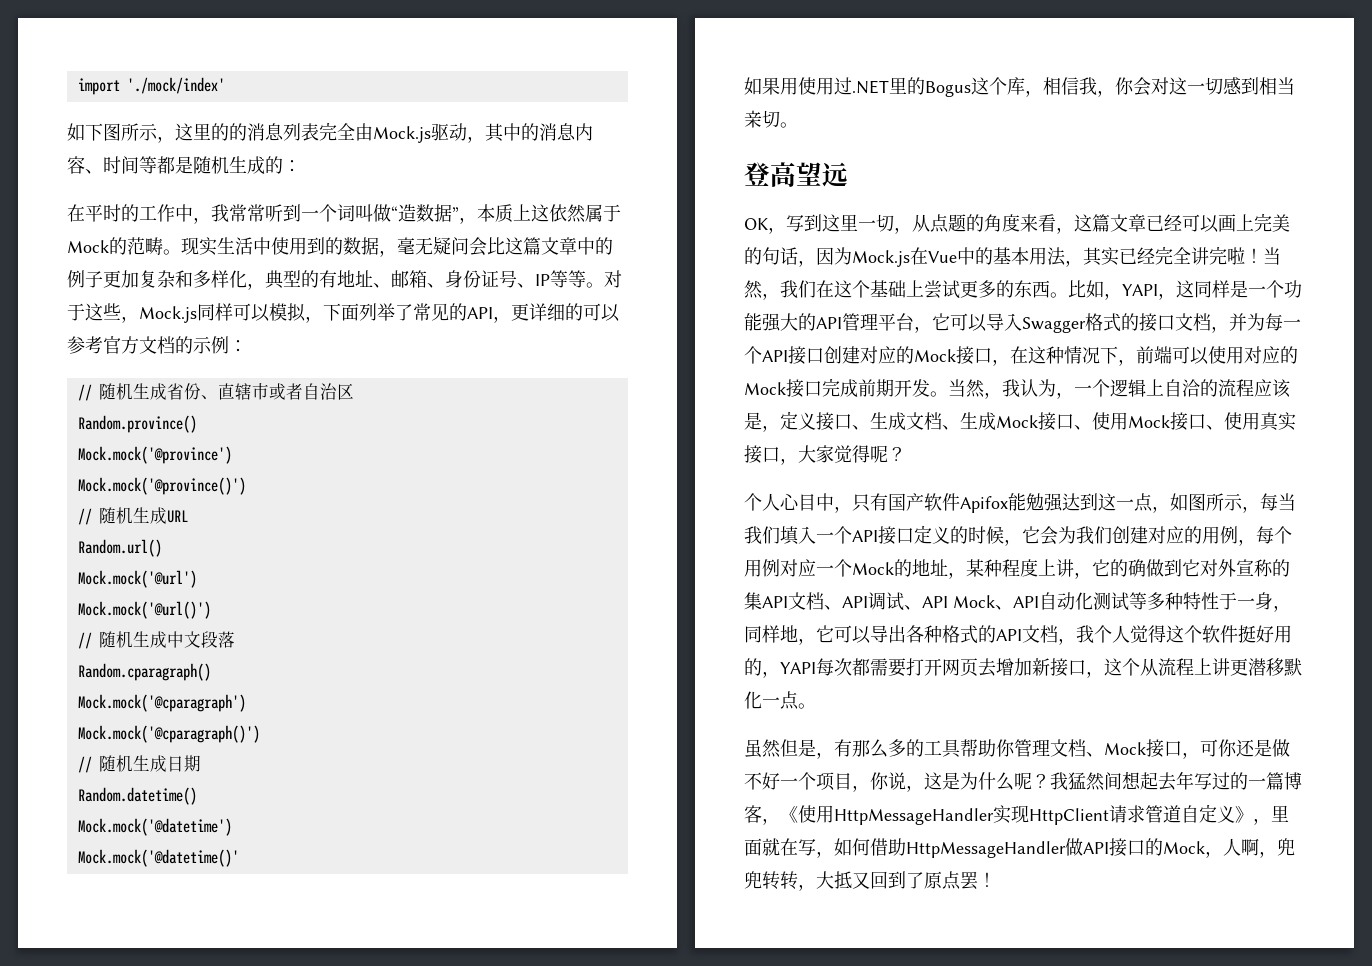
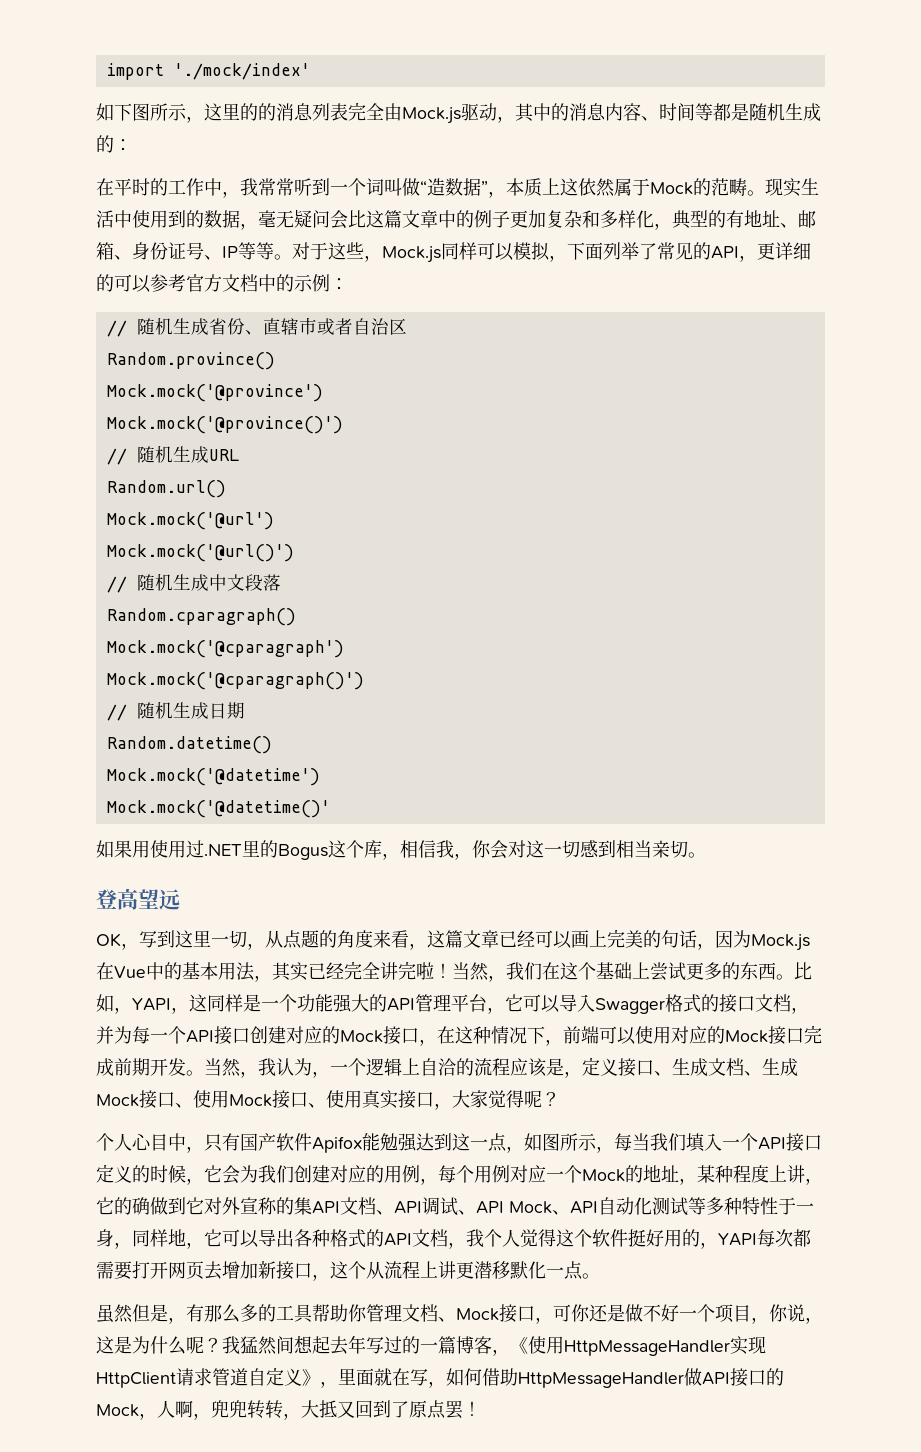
(175, 345) none -> [258,274,276,292] 中

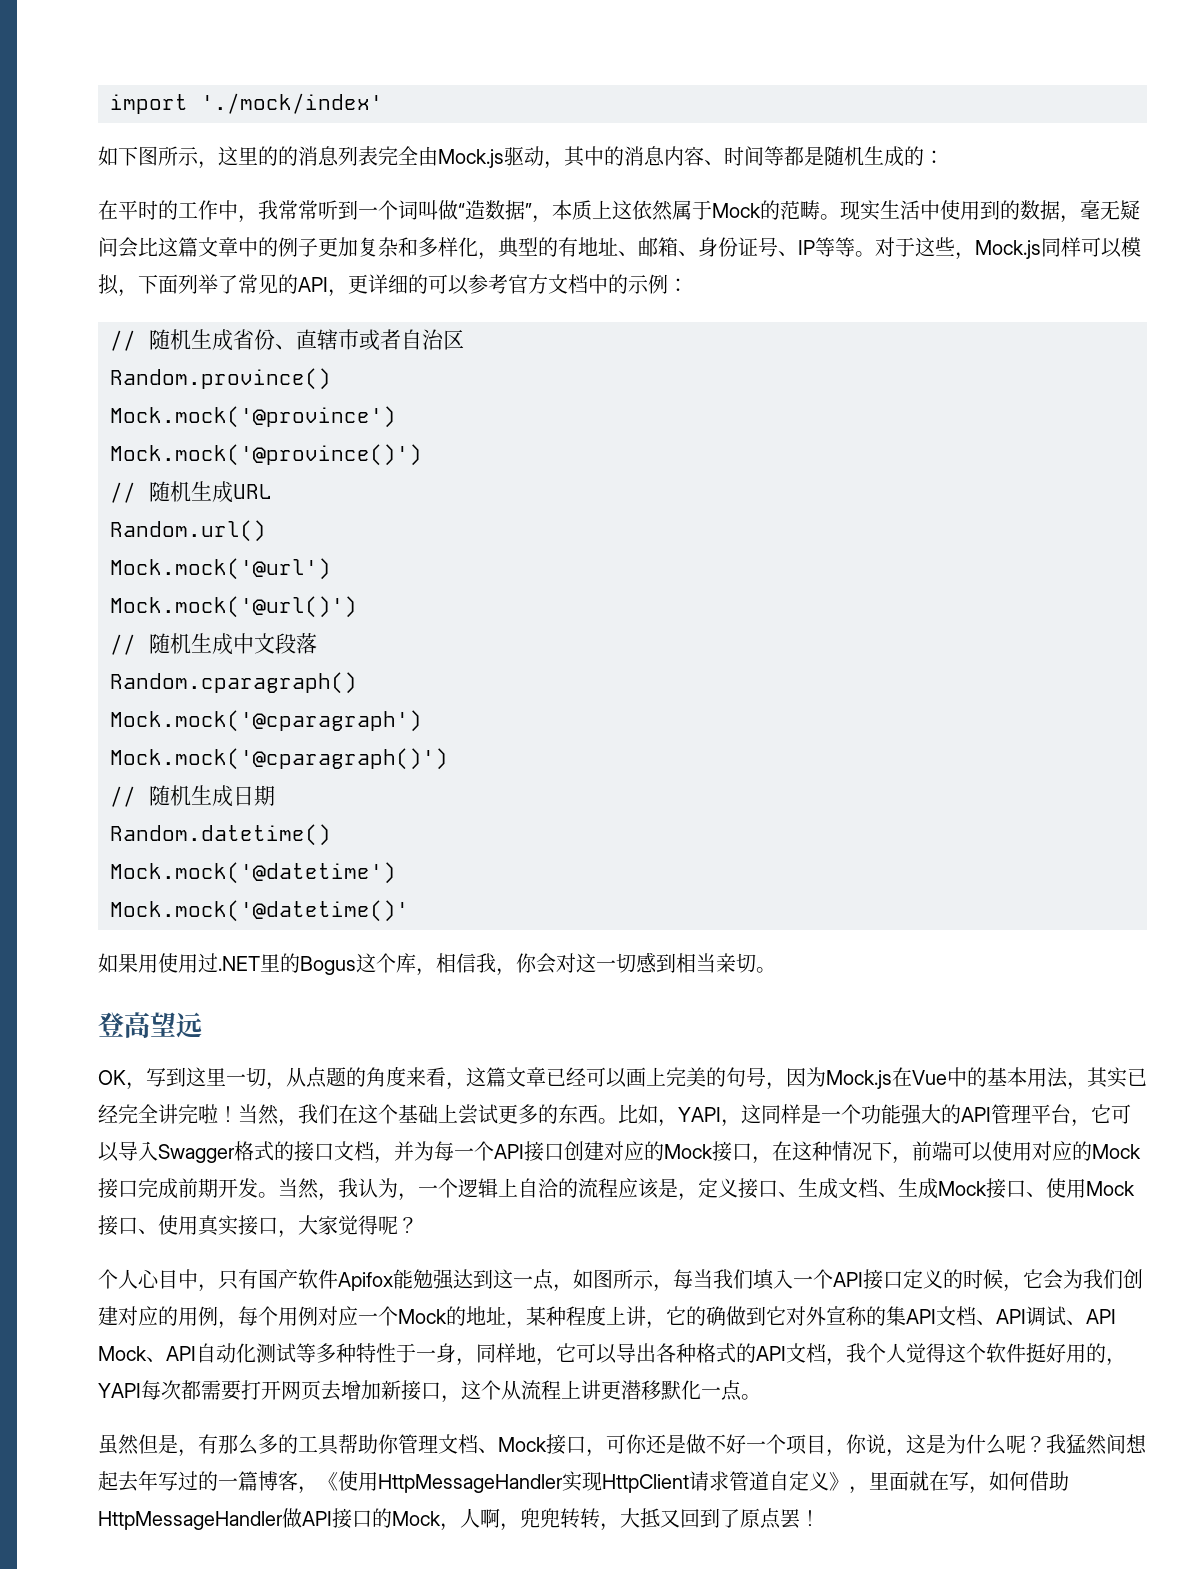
[679,930,697,948] 话 -> [746,1067,766,1087] 号

